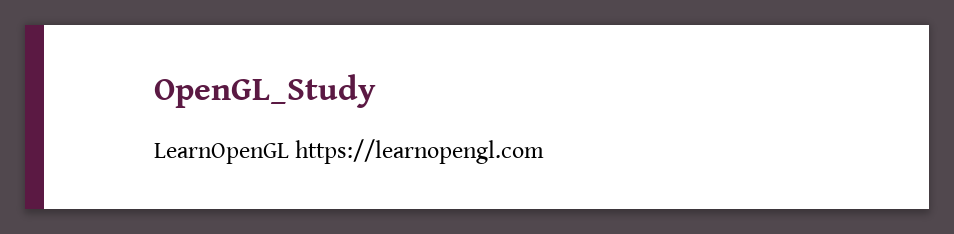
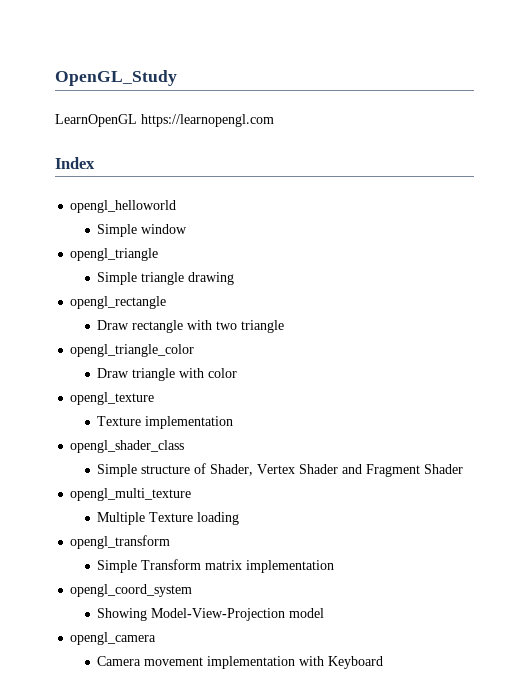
(545, 151) none -> [55,157,95,169] [70,200,177,213] [97,224,188,237] [70,248,159,261] [97,272,235,285] [70,296,167,309] [97,320,285,333] [70,344,195,357] [97,368,238,381] [70,392,155,405] [97,416,234,429] [70,440,185,453] [97,463,464,477] [70,488,192,501] [97,512,240,525] [70,535,171,549] [97,559,335,573] [70,584,193,597] [97,608,325,621] [70,632,157,645] [97,656,384,669] // Index // opengl_helloworld // Simple window // opengl_triangle // Simple triangle drawing // opengl_rectangle // Draw rectangle with two triangle // opengl_triangle_color // Draw triangle with color // opengl_texture // Texture implementation // opengl_shader_class // Simple structure of Shader, Vertex Shader and Fragment Shader // opengl_multi_texture // Multiple Texture loading // opengl_transform // Simple Transform matrix implementation // opengl_coord_system // Showing Model-View-Projection model // opengl_camera // Camera movement implementation with Keyboard

